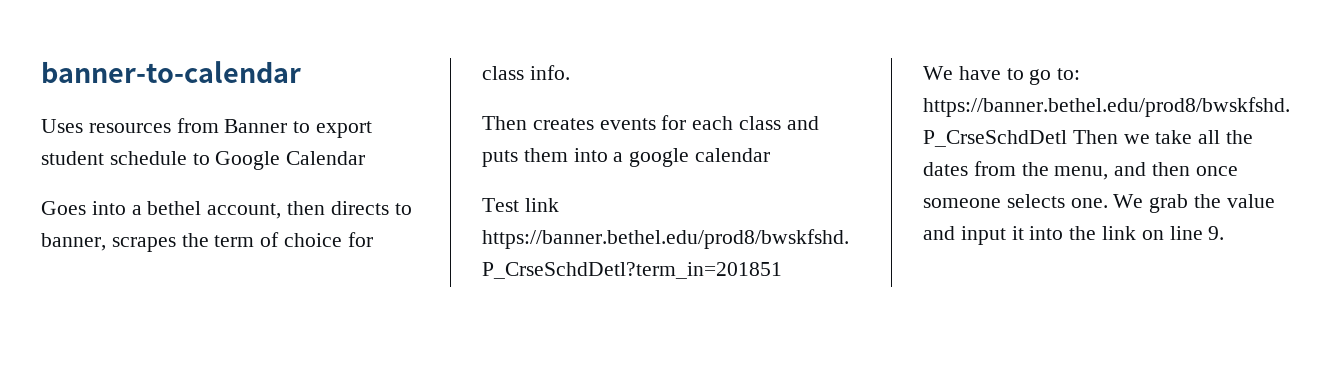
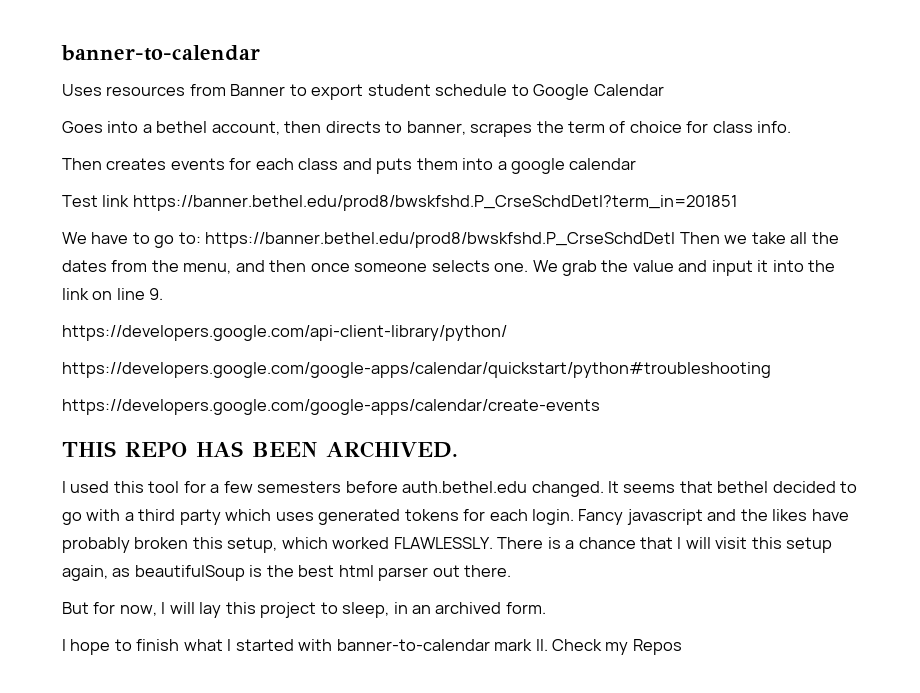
(1225, 233) none -> [62,325,507,341] [62,362,771,378] [62,399,600,415] [62,441,458,458] [62,481,858,497] [62,509,849,525] [62,537,833,553] [62,565,512,581] [62,602,546,618] [62,639,682,655] // https://developers.google.com/api-client-library/python/ // https://developers.google.com/google-apps/calendar/quickstart/python#troubleshooting // https://developers.google.com/google-apps/calendar/create-events // THIS REPO HAS BEEN ARCHIVED. // I used this tool for a few semesters before auth.bethel.edu changed. It seems that bethel decided to go with a third party which uses generated tokens for each login. Fancy javascript and the likes have probably broken this setup, which worked FLAWLESSLY. There is a chance that I will visit this setup again, as beautifulSoup is the best html parser out there. // But for now, I will lay this project to sleep, in an archived form. // I hope to finish what I started with banner-to-calendar mark II. Check my Repos

